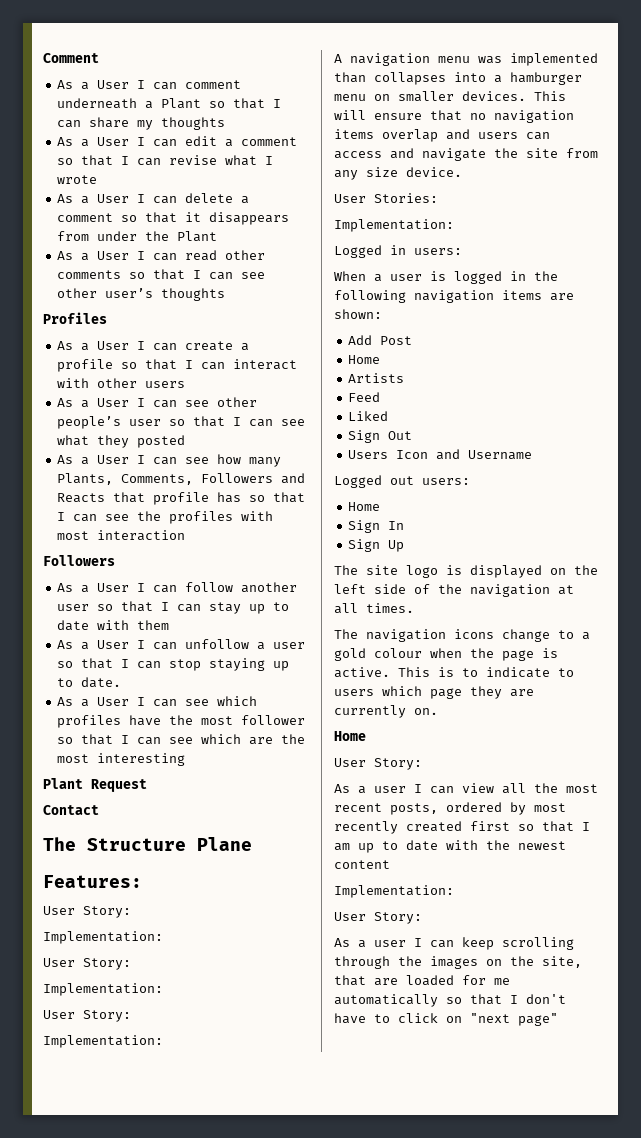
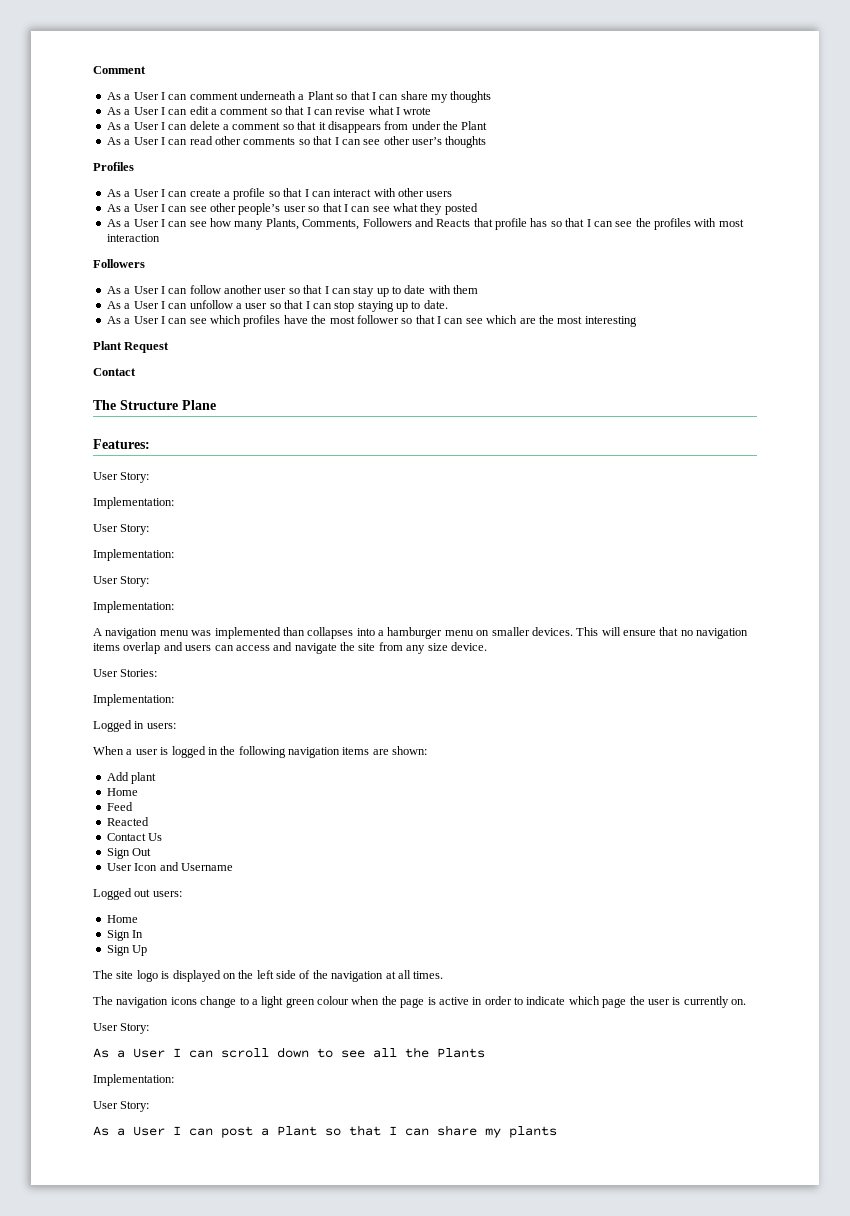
[380,336,413,345] [348,355,381,364] [348,373,405,383] Post // Home // Artists -> [131,772,157,784] [106,788,138,796] plant // Home
[348,411,389,421] Liked -> [106,817,149,826] [106,833,163,841] Reacted // Contact Us
[348,450,389,459] Users -> [106,863,132,871] User
[334,648,366,661] gold -> [261,996,315,1008] light green
[334,667,574,678] [334,686,534,699] active. This is to indicate to users which page they are -> [438,996,681,1008] active in order to indicate which page the user is
[334,731,366,741] [334,758,422,770] [334,783,598,794] [334,802,566,815] [334,821,590,834] [334,840,566,853] [334,860,390,869] // Home // User Story: // As a user I can view all the most recent posts, ordered by most recently created first so that I am up to date with the newest content -> [93,1023,150,1034] [93,1047,485,1058] // User Story: // As a User I can scroll down to see all the Plants
[374,937,574,950] [334,956,582,969] [334,975,510,986] [334,994,566,1007] [334,1013,558,1026] user I can keep scrolling through the images on the site, that are loaded for me automatically so that I don't have to click on "next page" -> [133,1125,557,1138] User I can post a Plant so that I can share my plants

